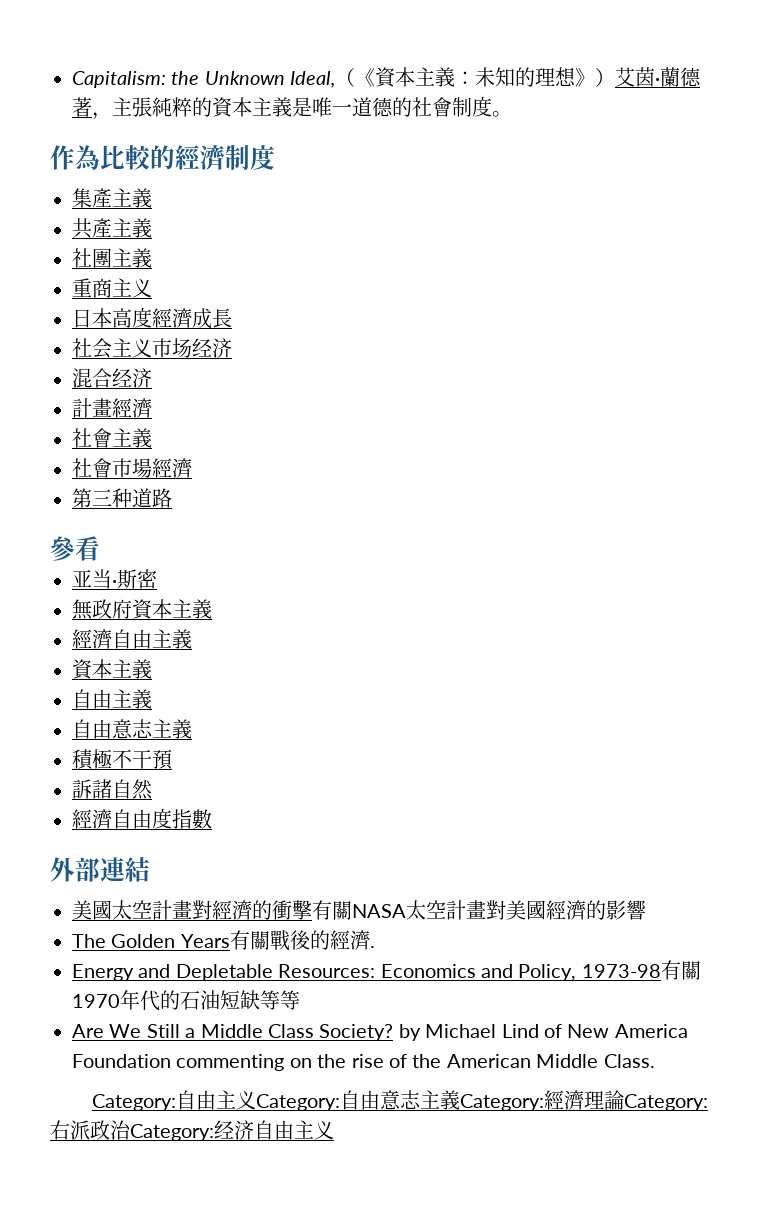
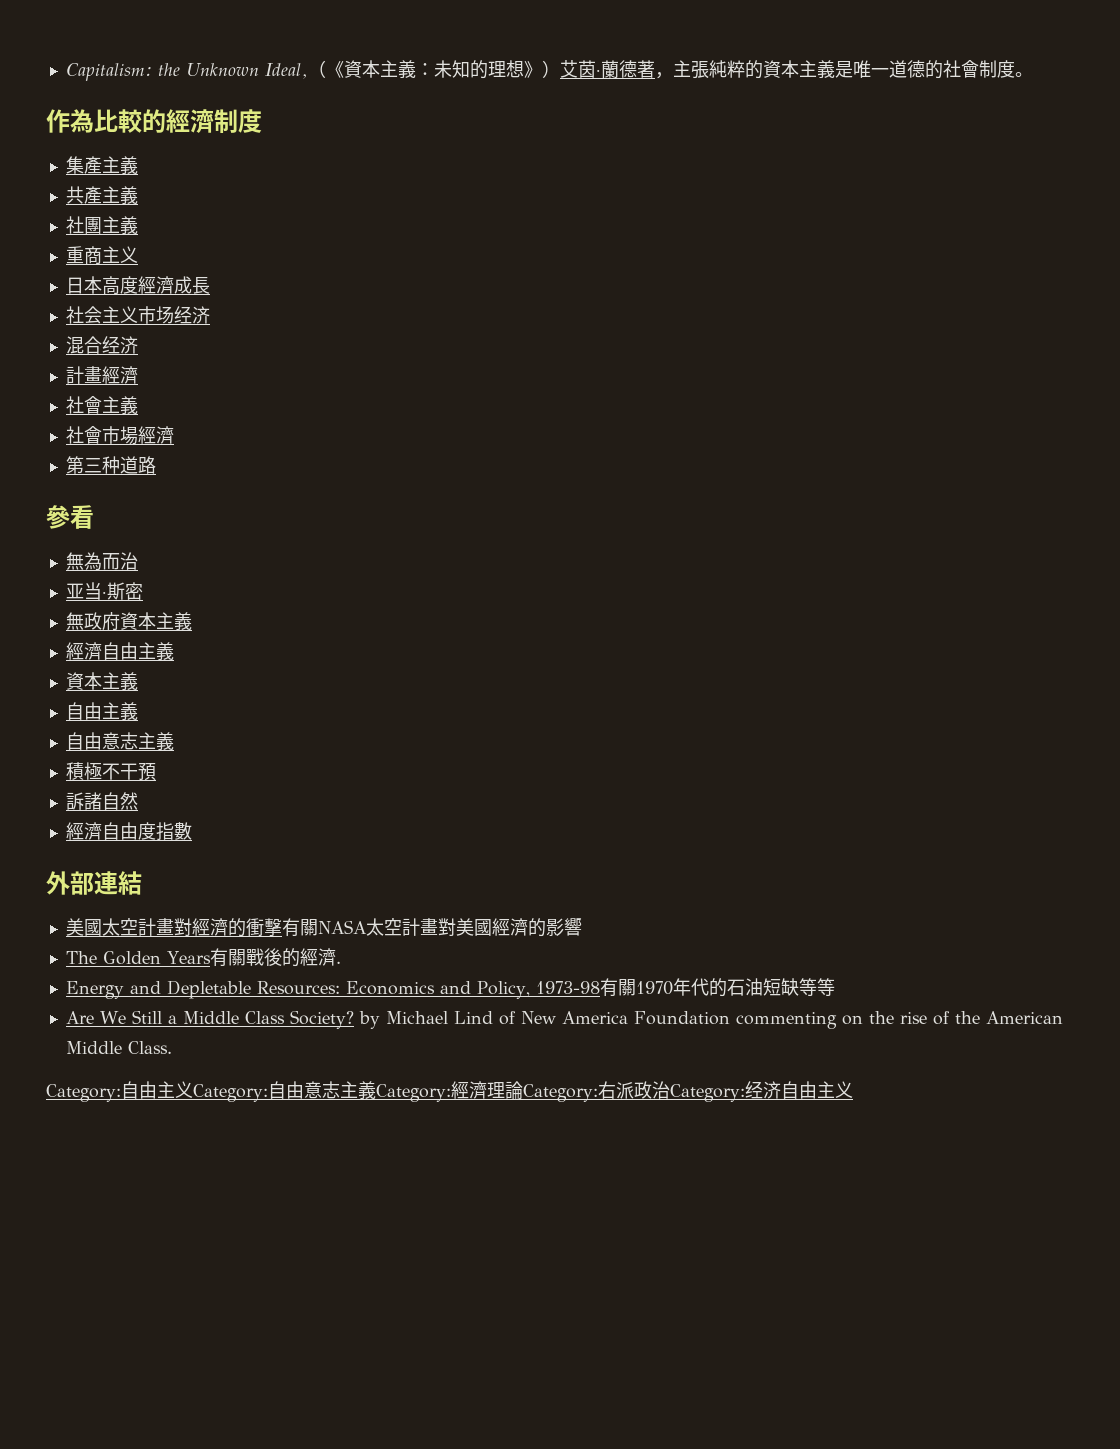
(100, 548) none -> [65,552,138,571] // 無為而治

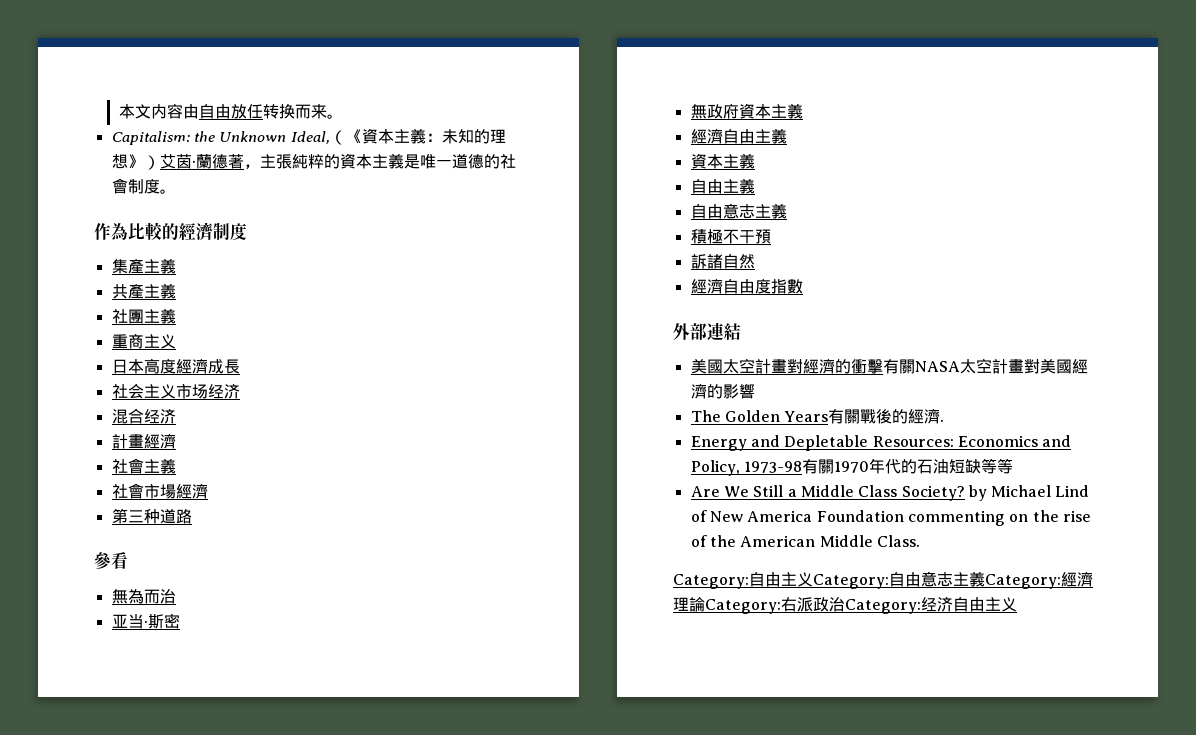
(65, 72) none -> [118,103,343,119] 本文内容由自由放任转换而来。 //

